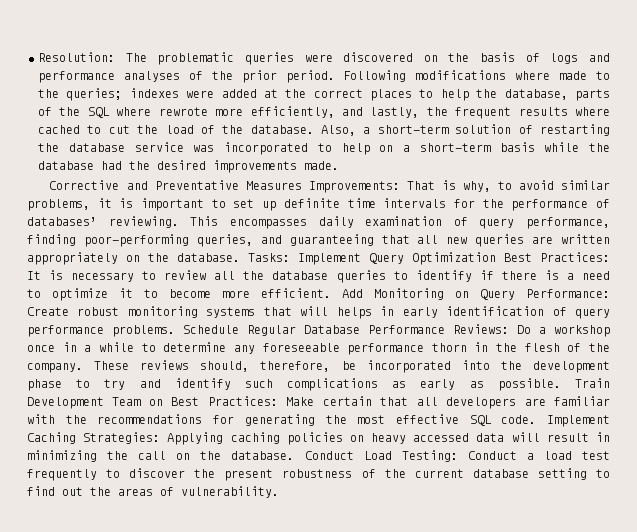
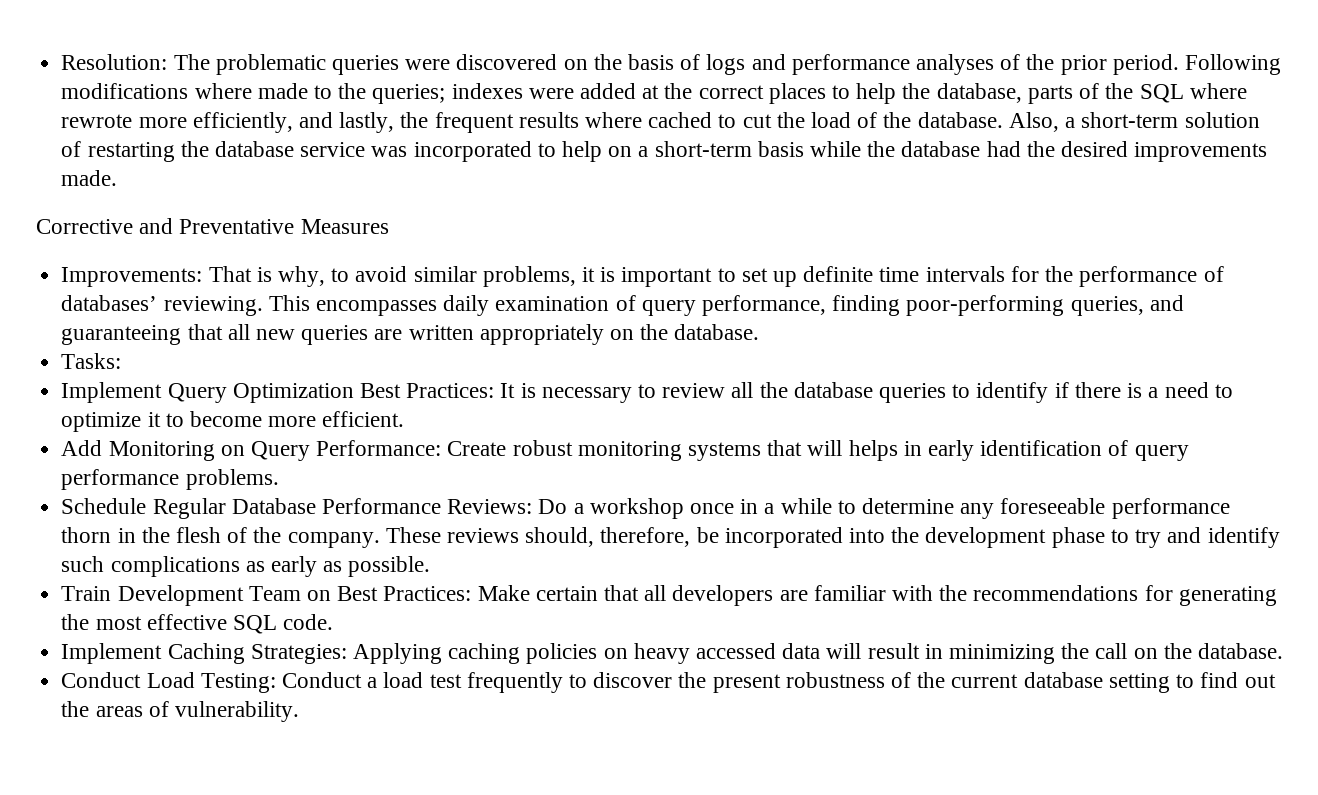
(302, 185) none -> (389, 226) //
(240, 257) none -> (760, 332) //
(290, 257) none -> (122, 361) //
(331, 293) none -> (405, 419) //
(175, 331) none -> (279, 479) //
(561, 384) none -> (431, 566) //
(537, 419) none -> (334, 622) //
(295, 455) none -> (1284, 651) //

